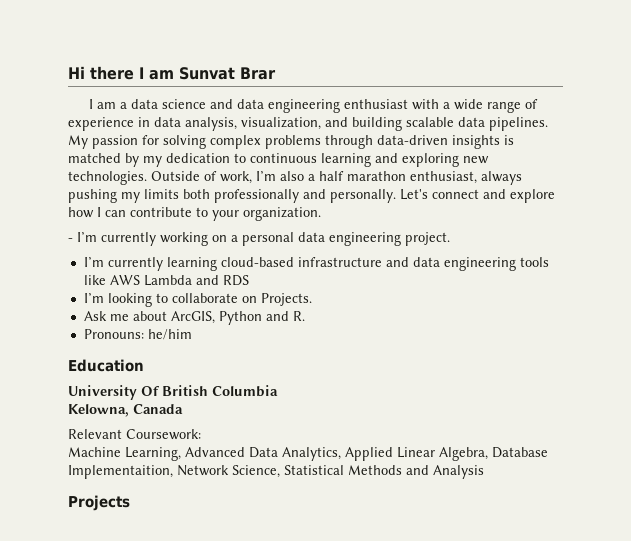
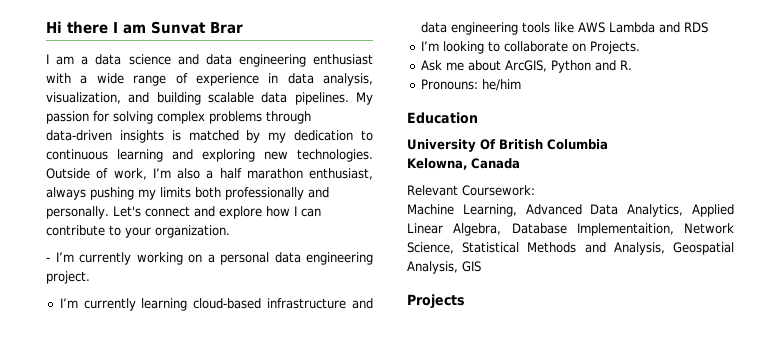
[433,465,484,479] Analysis -> [613,242,734,255] [407,261,481,274] Analysis, Geospatial Analysis, GIS

